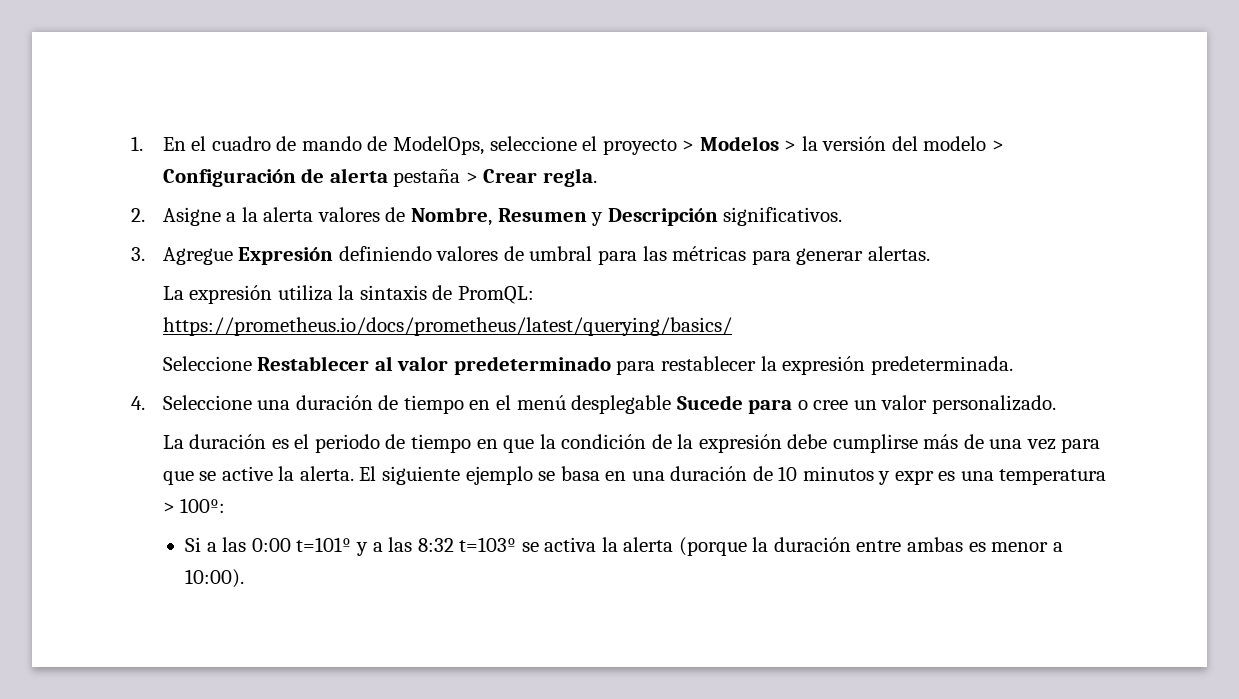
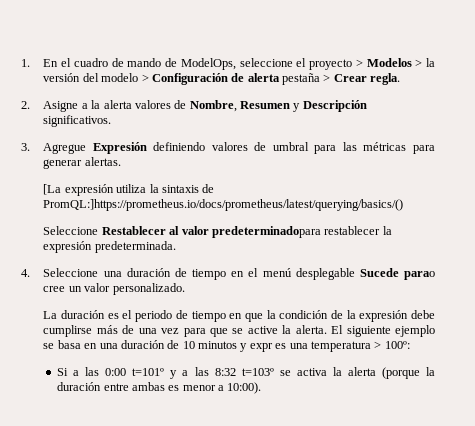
[162,286,184,300] La -> [43,184,62,195] [La
[457,286,534,304] [162,317,732,336] PromQL: https://prometheus.io/docs/prometheus/latest/querying/basics/ -> [43,199,404,211] PromQL:]https://prometheus.io/docs/prometheus/latest/querying/basics/()
[453,356,656,375] predeterminado para -> [211,226,321,238] predeterminadopara
[748,399,808,414] para o -> [404,271,435,280] parao

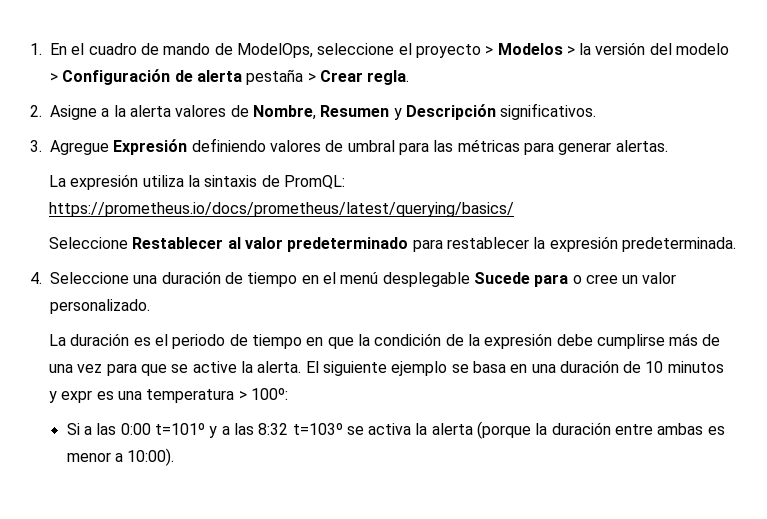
[43,184,62,195] [La -> [49,175,67,187] La
[43,199,404,211] PromQL:]https://prometheus.io/docs/prometheus/latest/querying/basics/() -> [283,175,345,189] [49,202,515,217] PromQL: https://prometheus.io/docs/prometheus/latest/querying/basics/
[211,226,321,238] predeterminadopara -> [287,237,443,252] predeterminado para
[404,271,435,280] parao -> [534,274,582,287] para o

